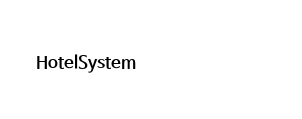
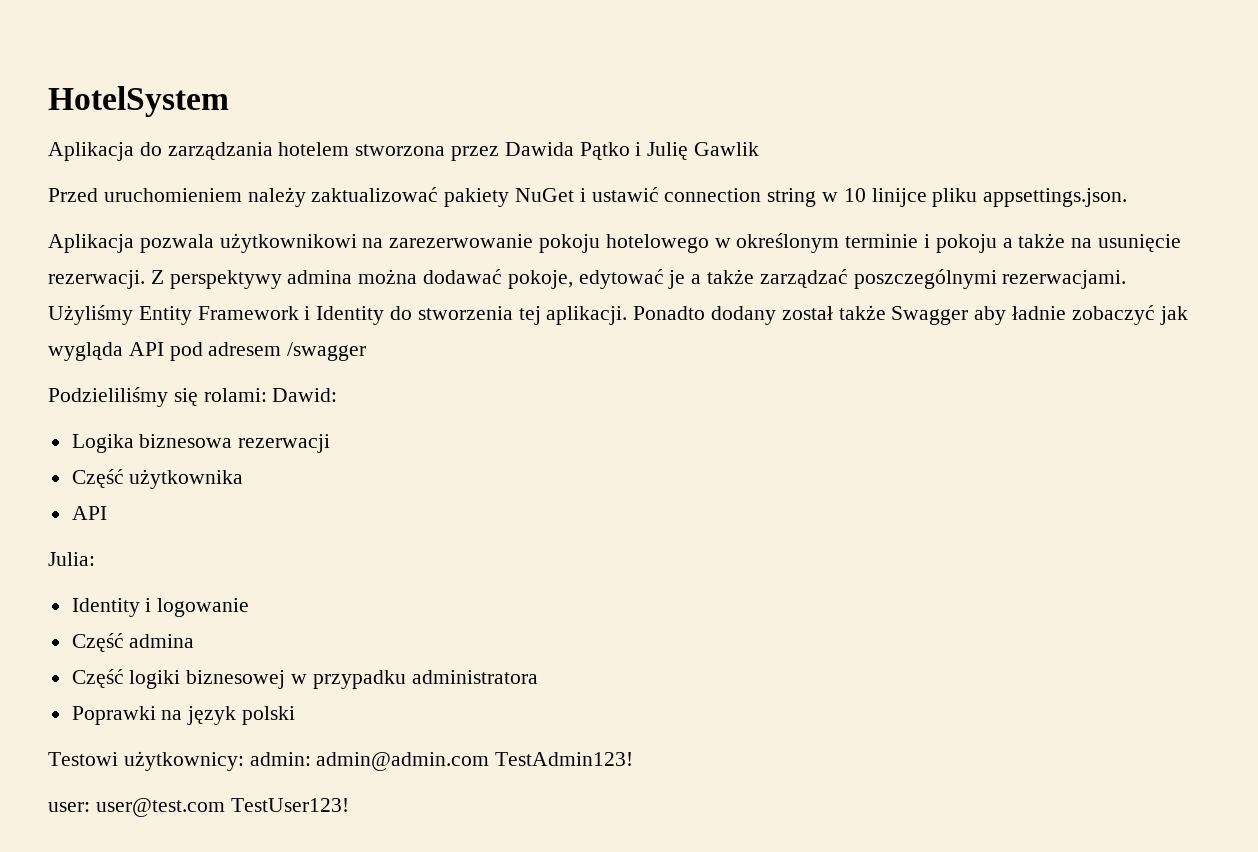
(136, 63) none -> [48,142,760,161] [48,187,1128,207] [48,233,1182,253] [48,269,1127,289] [48,305,1188,325] [48,342,367,361] [48,387,338,407] [71,434,331,453] [71,469,244,489] [71,506,107,520] [48,552,95,566] [71,598,250,617] [71,633,195,652] [71,669,538,689] [71,706,296,725] [48,751,634,771] [48,798,349,817] // Aplikacja do zarządzania hotelem stworzona przez Dawida Pątko i Julię Gawlik // Przed uruchomieniem należy zaktualizować pakiety NuGet i ustawić connection string w 10 linijce pliku appsettings.json. // Aplikacja pozwala użytkownikowi na zarezerwowanie pokoju hotelowego w określonym terminie i pokoju a także na usunięcie rezerwacji. Z perspektywy admina można dodawać pokoje, edytować je a także zarządzać poszczególnymi rezerwacjami. Użyliśmy Entity Framework i Identity do stworzenia tej aplikacji. Ponadto dodany został także Swagger aby ładnie zobaczyć jak wygląda API pod adresem /swagger // Podzieliliśmy się rolami: Dawid: // Logika biznesowa rezerwacji // Część użytkownika // API // Julia: // Identity i logowanie // Część admina // Część logiki biznesowej w przypadku administratora // Poprawki na język polski // Testowi użytkownicy: admin: admin@admin.com TestAdmin123! // user: user@test.com TestUser123!

